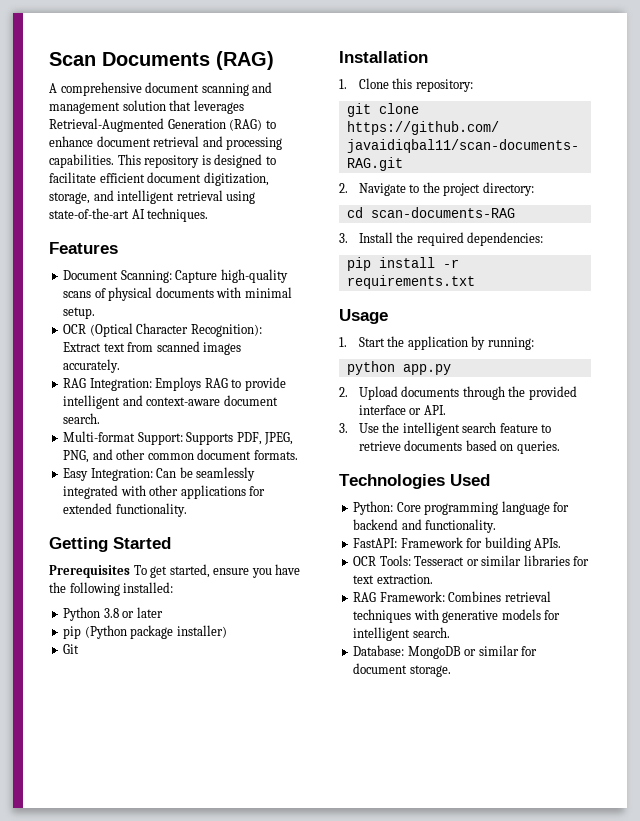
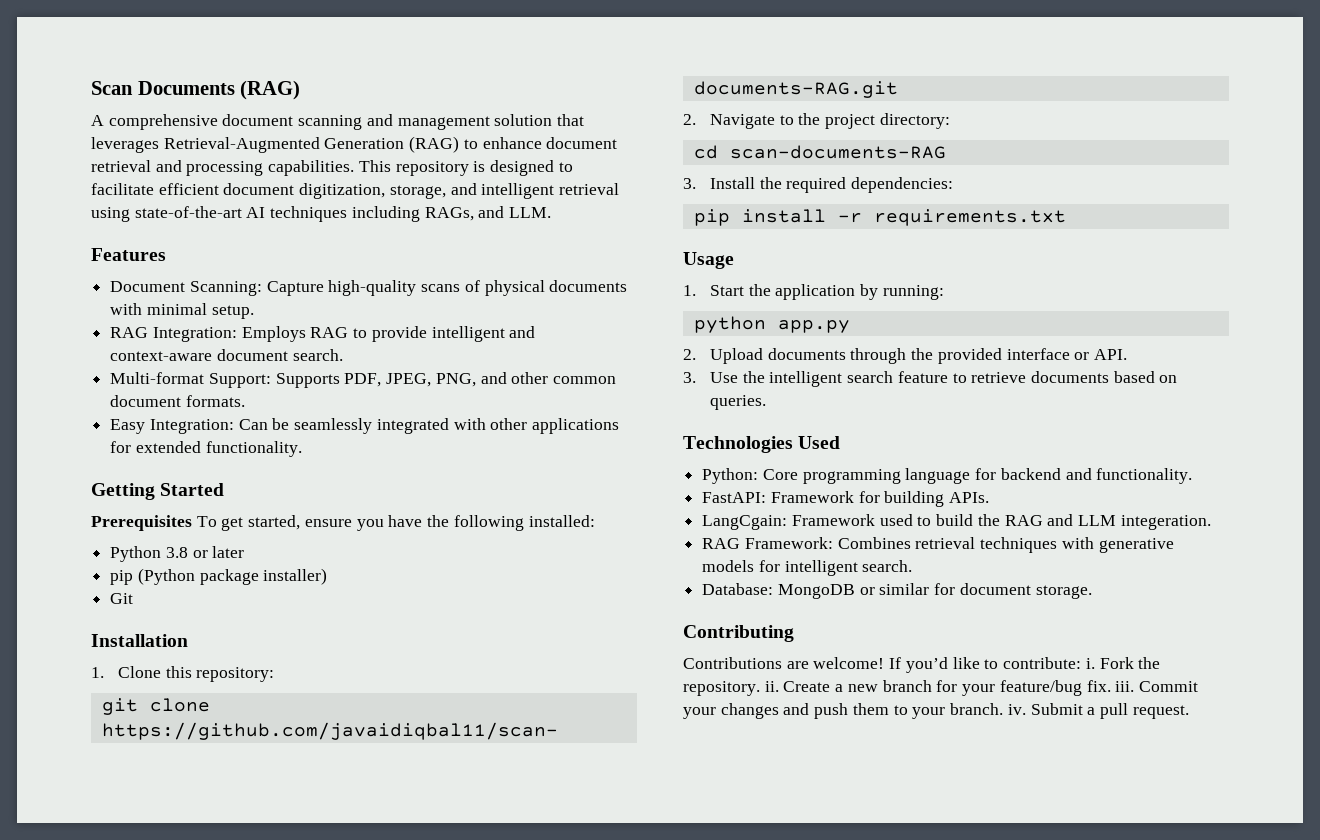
[147,208,209,222] techniques. -> [270,206,552,222] techniques including RAGs, and LLM.
[63,323,262,337] [63,341,242,355] [63,359,121,373] // OCR (Optical Character Recognition): Extract text from scanned images accurately. -> (254, 312) none
[353,555,590,566] [353,574,433,584] OCR Tools: Tesseract or similar libraries for text extraction. -> [702,514,1211,530] LangCgain: Framework used to build the RAG and LLM integeration.
(451, 671) none -> [683,625,794,642] [683,657,1161,673] [683,680,1198,696] [683,703,1189,719] // Contributing // Contributions are welcome! If you’d like to contribute: i. Fork the repository. ii. Create a new branch for your feature/bug fix. iii. Commit your changes and push them to your branch. iv. Submit a pull request.

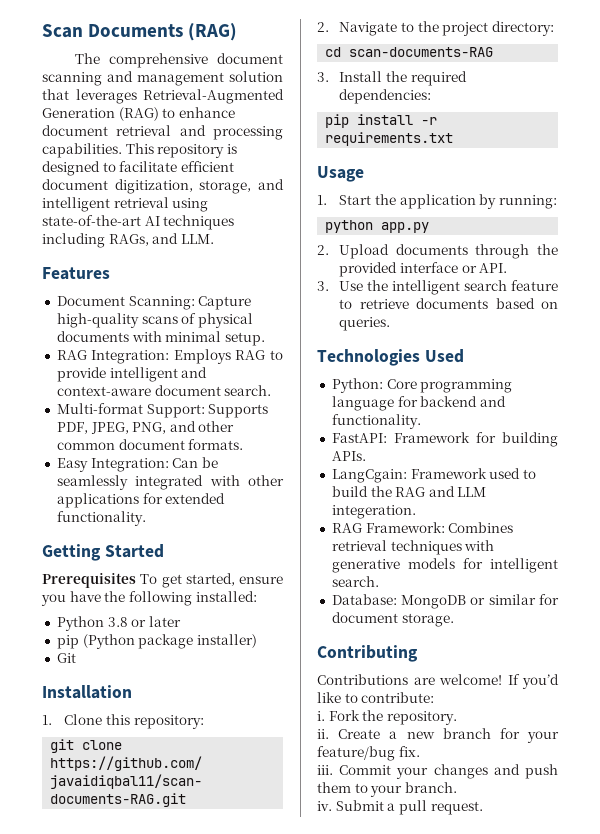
[91,115,104,126] A -> [75,53,101,64] The
(1082, 663) none -> (435, 697) //
(760, 688) none -> (457, 718) //
(1111, 686) none -> (420, 751) //
(1004, 709) none -> (457, 787) //

